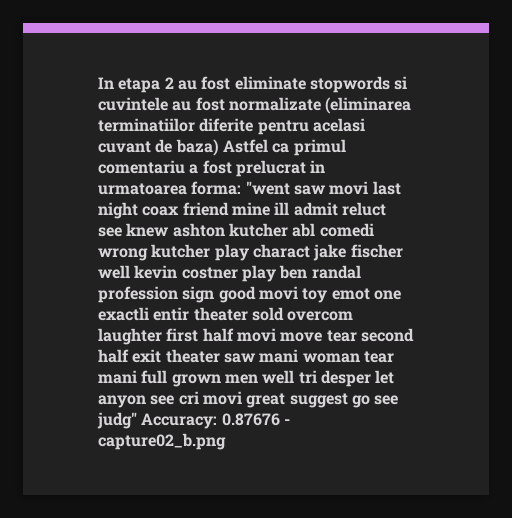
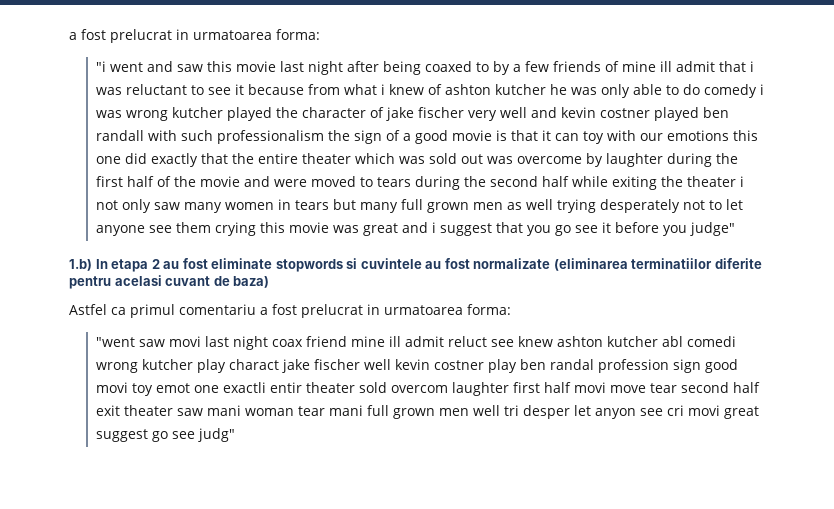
(98, 83) none -> [69,29,320,43] [95,61,754,75] [95,84,764,98] [95,107,729,121] [95,130,758,144] [95,153,738,167] [95,176,744,190] [95,199,743,213] [95,222,735,236] [69,259,92,271] a fost prelucrat in urmatoarea forma: // "i went and saw this movie last night after being coaxed to by a few friends of mine ill admit that i was reluctant to see it because from what i knew of ashton kutcher he was only able to do comedy i was wrong kutcher played the character of jake fischer very well and kevin costner played ben randall with such professionalism the sign of a good movie is that it can toy with our emotions this one did exactly that the entire theater which was sold out was overcome by laughter during the first half of the movie and were moved to tears during the second half while exiting the theater i not only saw many women in tears but many full grown men as well trying desperately not to let anyone see them crying this movie was great and i suggest that you go see it before you judge" // 1.b)
(219, 147) none -> (270, 282) //
(242, 188) none -> (511, 309) //
[141,413,290,429] [98,433,226,450] Accuracy: 0.87676 - capture02_b.png -> (235, 435) none

